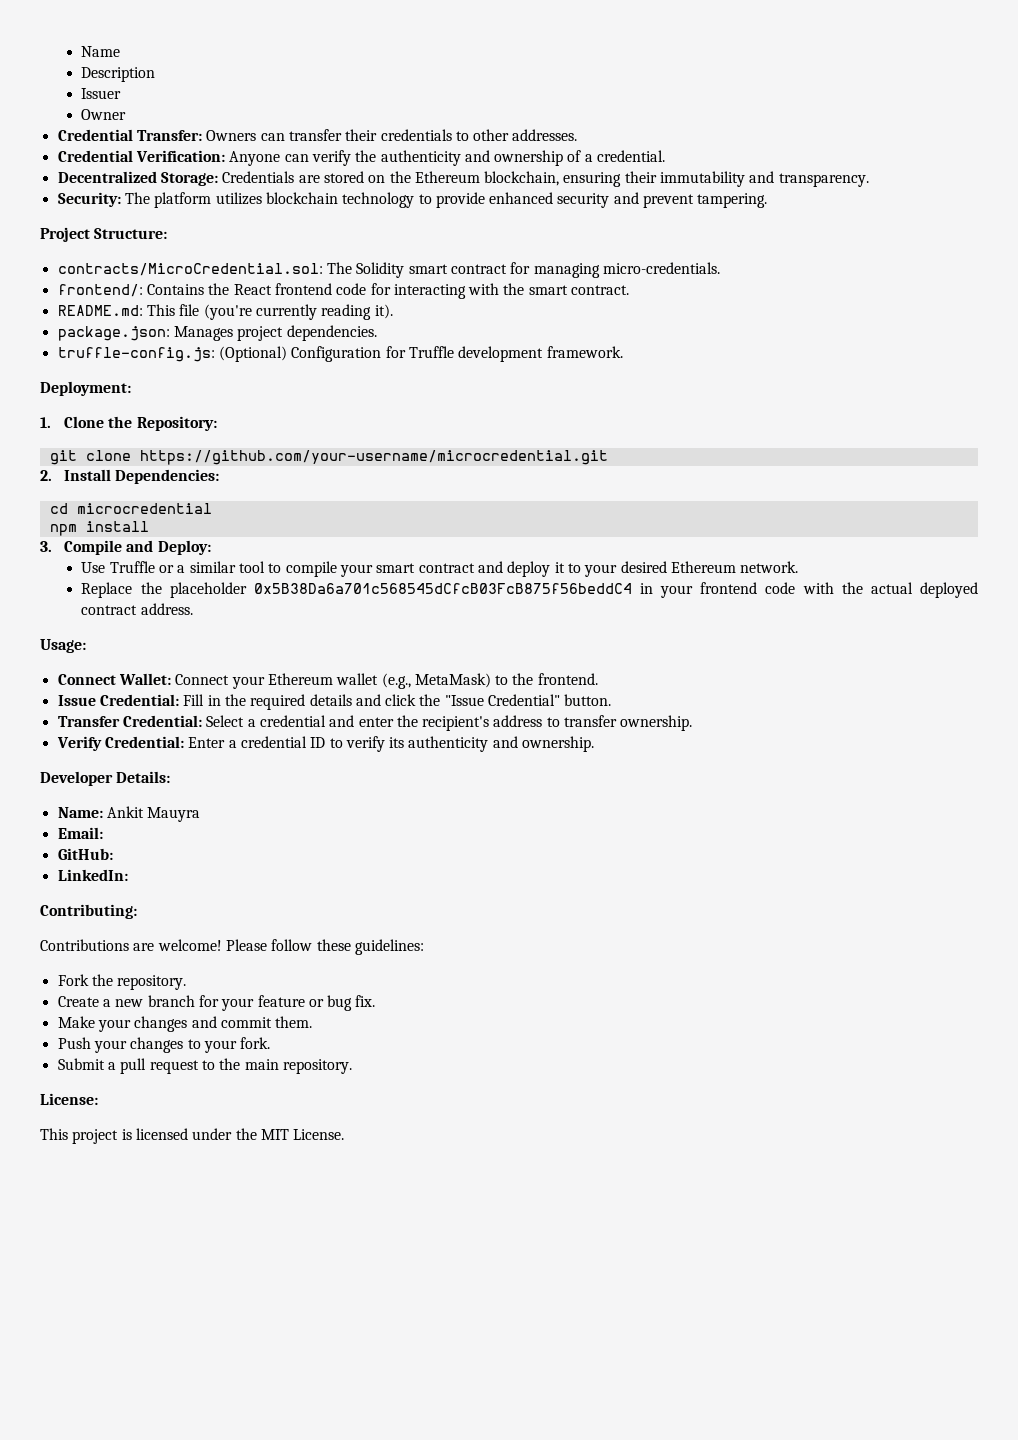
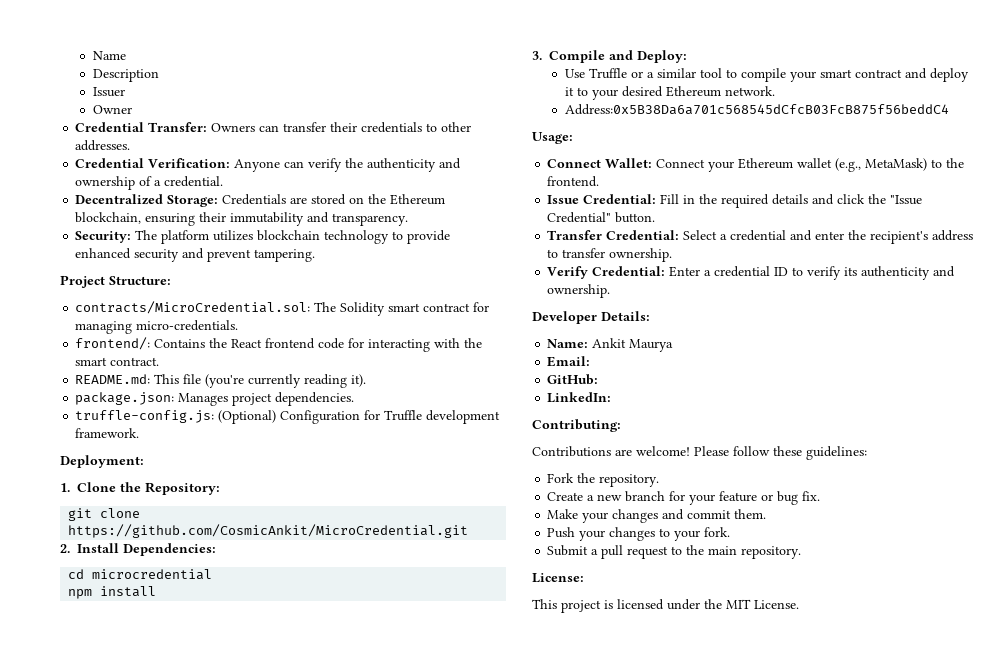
[139,450,608,465] https://github.com/your-username/microcredential.git -> [68,524,469,538] https://github.com/CosmicAnkit/MicroCredential.git
[81,582,979,598] [81,603,193,615] Replace the placeholder 0x5B38Da6a701c568545dCfcB03FcB875f56beddC4 in your frontend code with the actual deployed contract address. -> [564,104,949,115] Address:0x5B38Da6a701c568545dCfcB03FcB875f56beddC4
[147,807,201,822] Mauyra -> [629,339,674,352] Maurya

